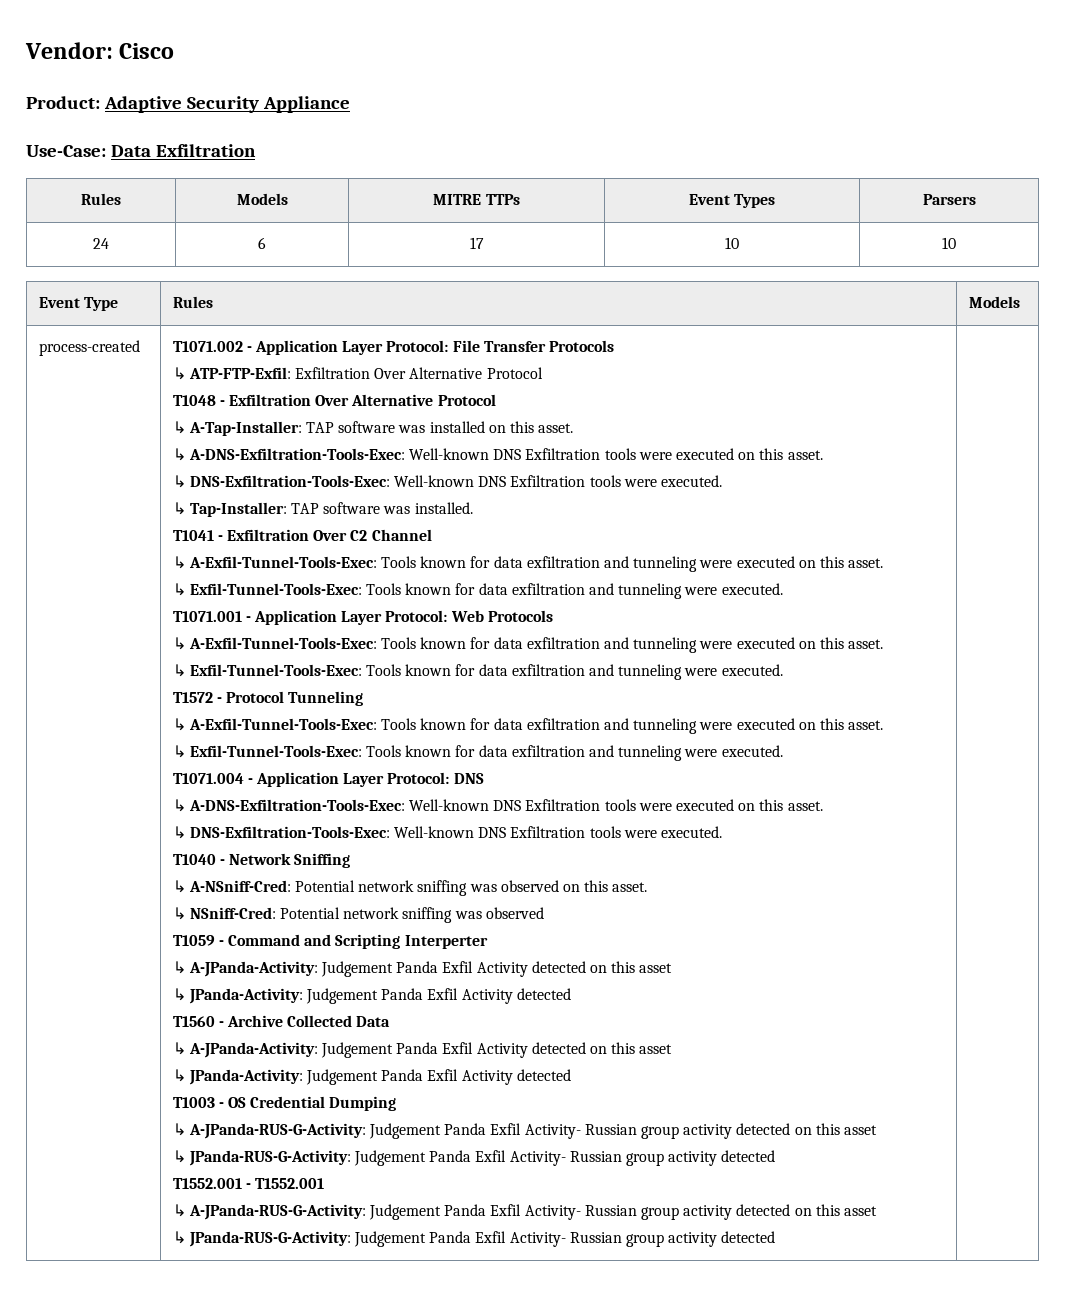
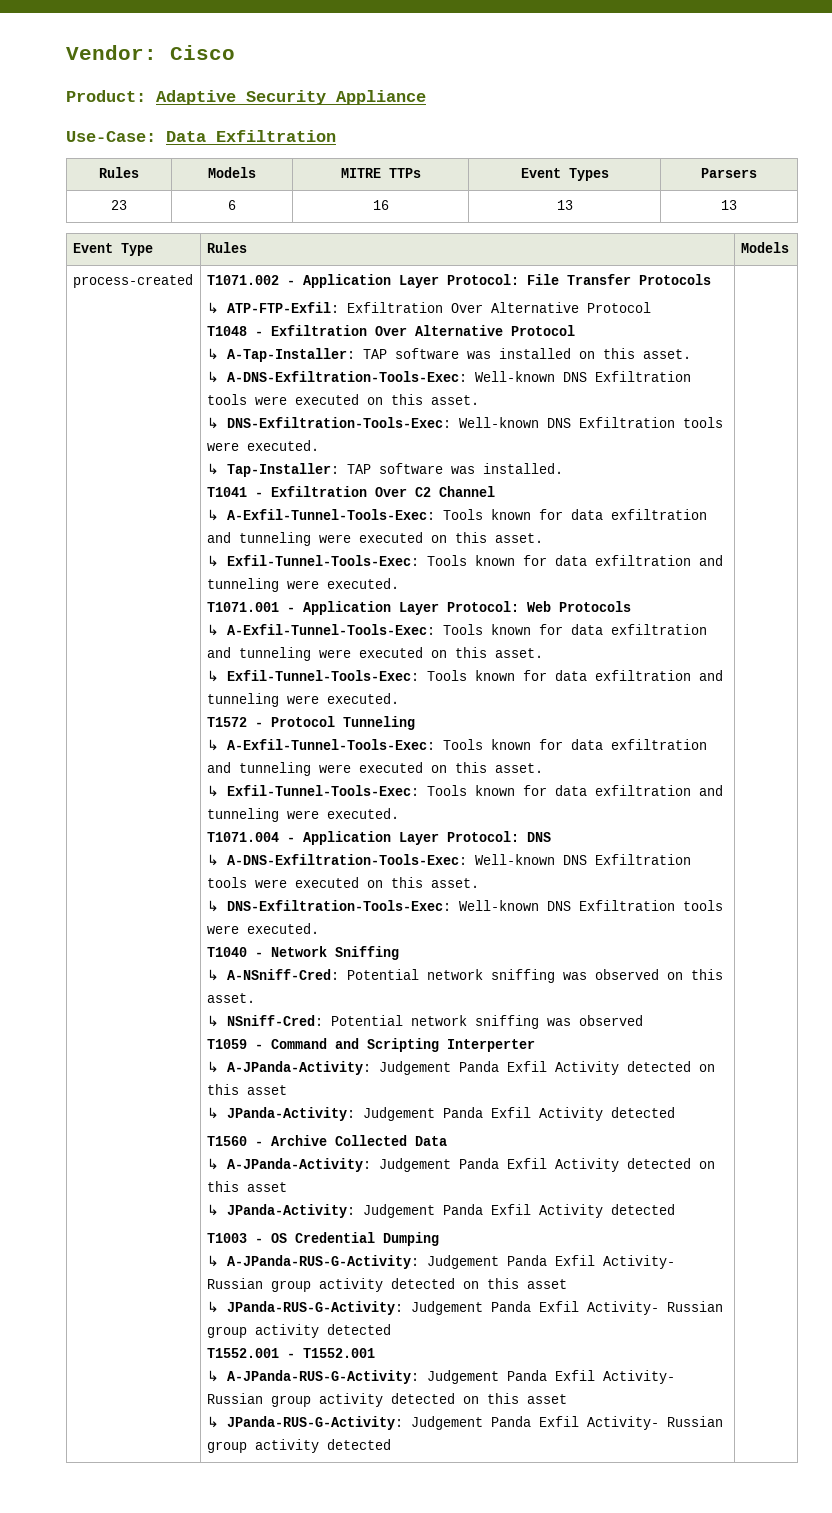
[93,238,109,249] 24 -> [111,200,127,210] 23
[469,237,484,249] [725,237,739,249] [942,237,956,249] 17 | 10 | 10 -> [372,200,389,210] [556,200,573,210] [721,200,737,210] 16 | 13 | 13

